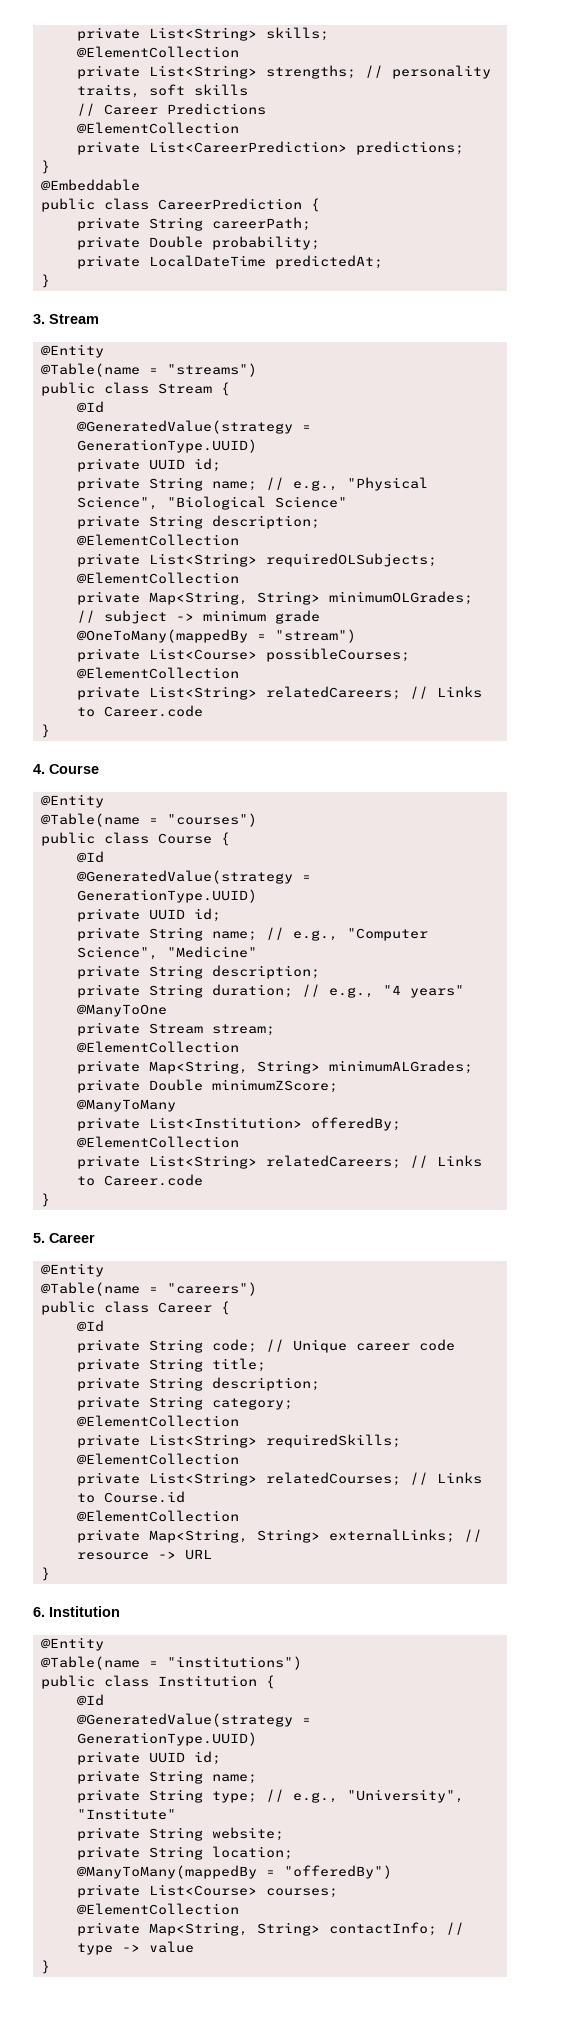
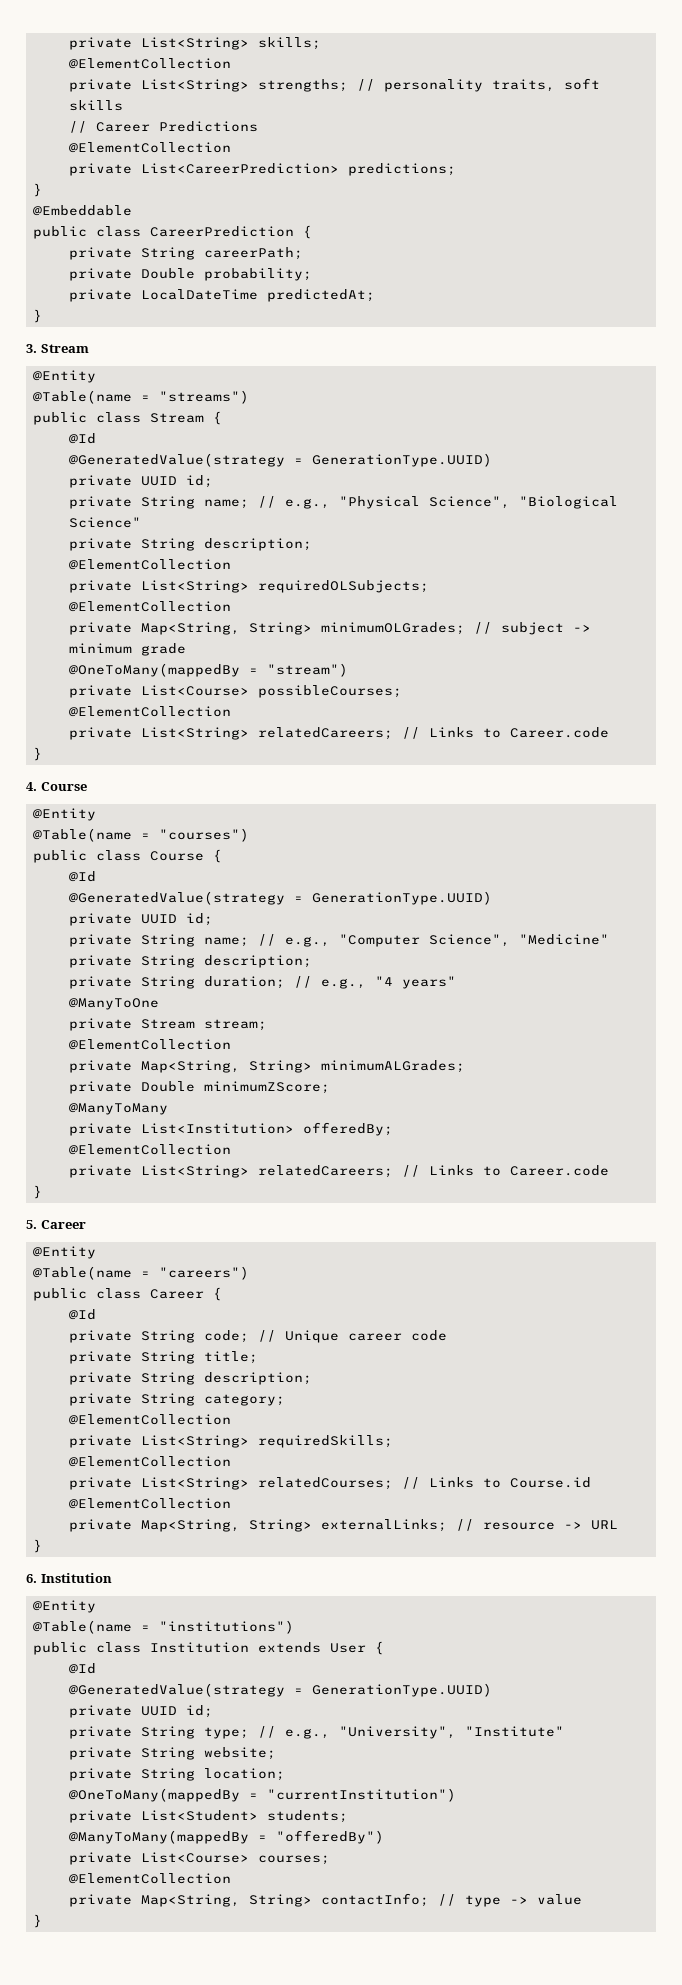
[265,1675,275,1689] [76,1694,104,1706] [76,1713,311,1727] [76,1732,257,1746] [76,1751,221,1765] [76,1770,257,1784] { // @Id // @GeneratedValue(strategy = GenerationType.UUID) // private UUID id; // private String name; -> [258,1641,385,1655] [69,1663,97,1674] [69,1683,493,1697] [69,1705,214,1718] extends User { // @Id // @GeneratedValue(strategy = GenerationType.UUID) // private UUID id;
(293, 1853) none -> [69,1788,457,1802] [69,1810,349,1823] // @OneToMany(mappedBy = "currentInstitution") // private List<Student> students;

